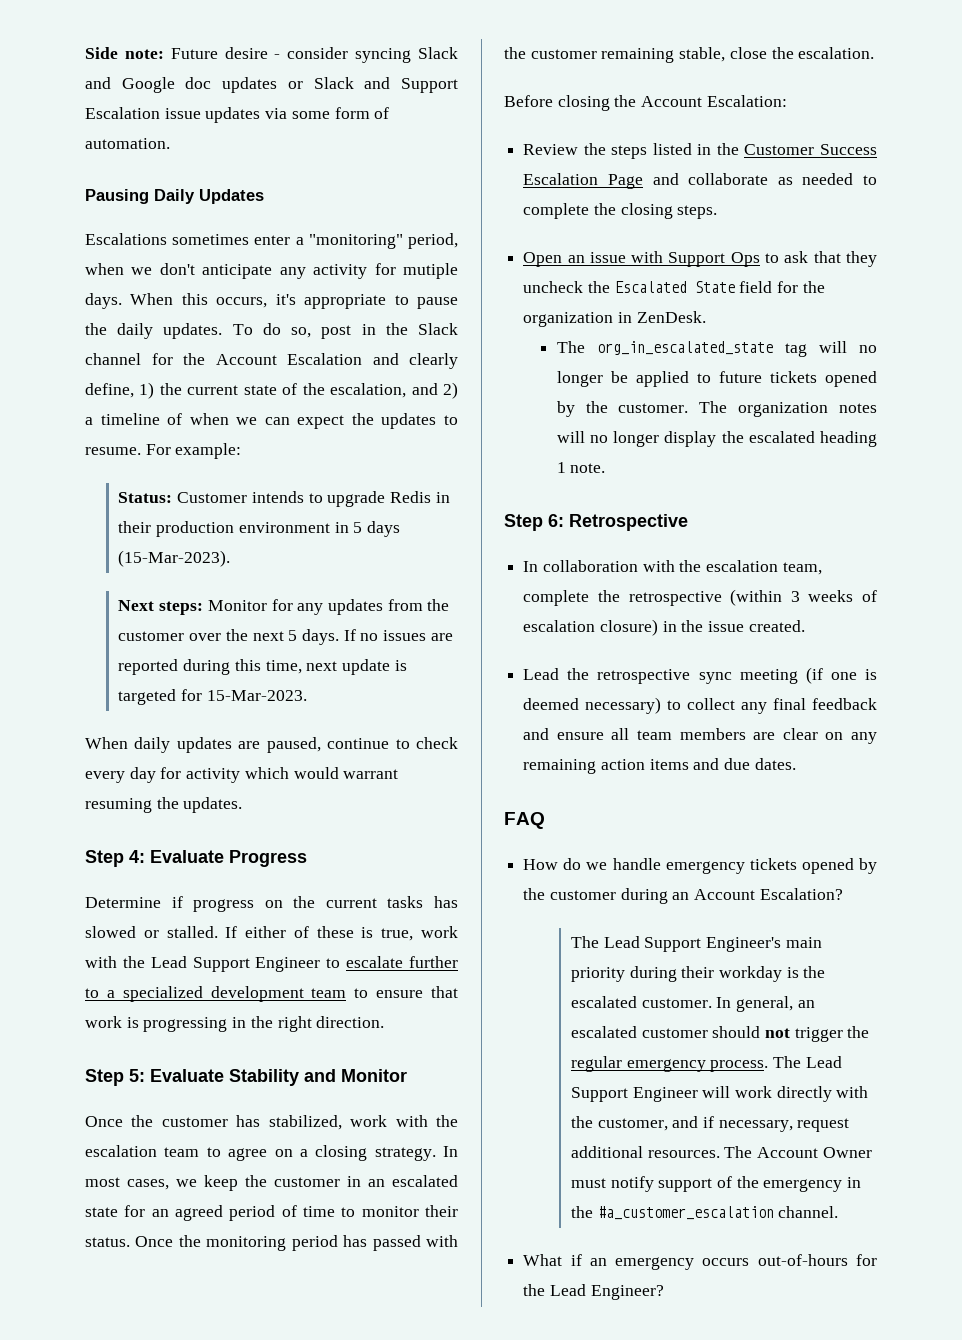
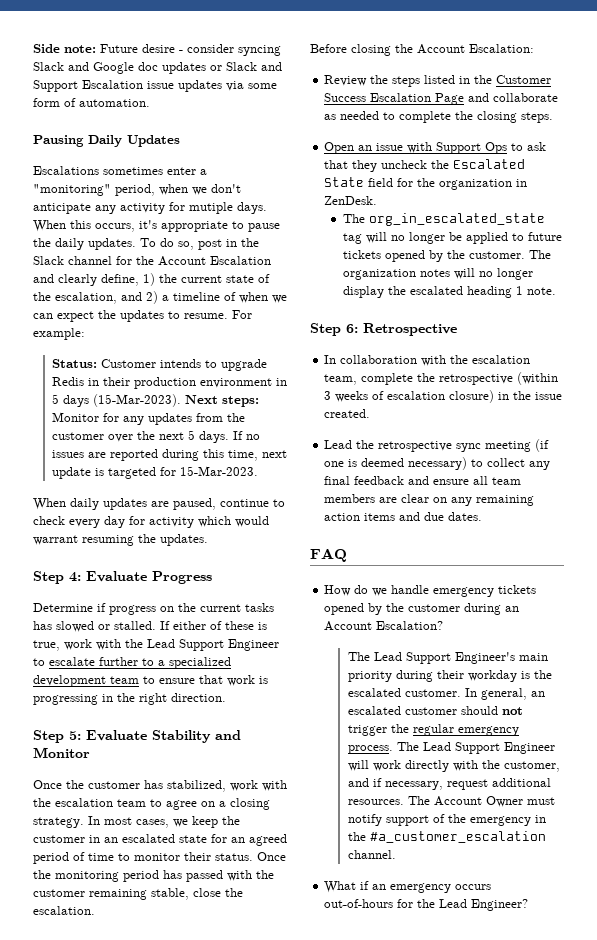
(231, 558) // -> (181, 400) none

